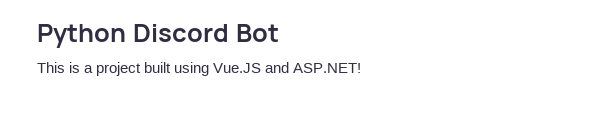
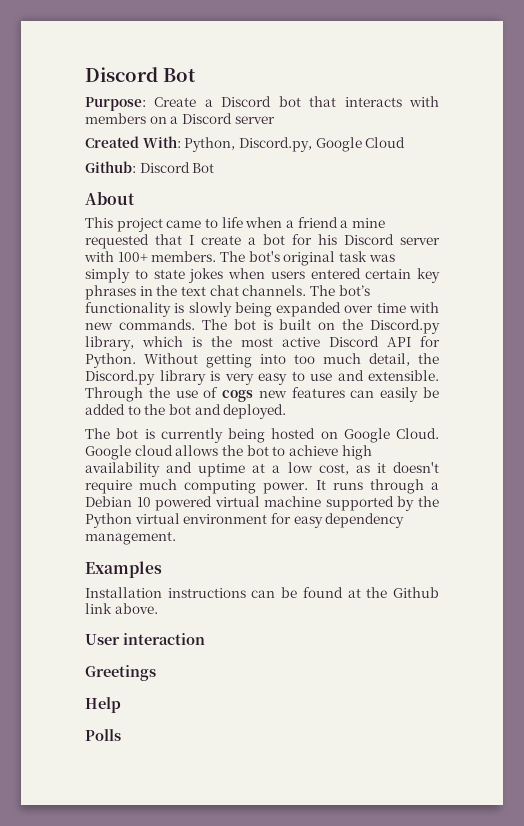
[37,24,279,48] [37,62,362,76] Python Discord Bot // This is a project built using Vue.JS and ASP.NET! -> [85,67,196,82] [85,96,440,111] [85,113,275,124] [85,136,406,152] [85,161,215,173] [85,191,135,205] [85,217,385,232] [85,234,440,249] [84,251,395,266] [85,268,440,283] [85,285,370,300] [85,302,439,317] [85,319,440,334] [85,336,440,351] [85,353,439,368] [85,370,439,385] [85,387,439,402] [85,404,287,419] [85,428,439,443] [85,445,372,460] [85,462,439,477] [85,479,439,494] [85,496,439,511] [85,513,405,528] [85,531,176,545] [85,561,162,578] [85,587,440,598] [85,603,158,614] [85,633,205,645] [85,665,156,681] [85,697,121,713] [85,729,121,741] Discord Bot // Purpose: Create a Discord bot that interacts with members on a Discord server // Created With: Python, Discord.py, Google Cloud // Github: Discord Bot // About // This project came to life when a friend a mine requested that I create a bot for his Discord server with 100+ members. The bot's original task was simply to state jokes when users entered certain key phrases in the text chat channels. The bot’s functionality is slowly being expanded over time with new commands. The bot is built on the Discord.py library, which is the most active Discord API for Python. Without getting into too much detail, the Discord.py library is very easy to use and extensible. Through the use of cogs new features can easily be added to the bot and deployed. // The bot is currently being hosted on Google Cloud. Google cloud allows the bot to achieve high availability and uptime at a low cost, as it doesn't require much computing power. It runs through a Debian 10 powered virtual machine supported by the Python virtual environment for easy dependency management. // Examples // Installation instructions can be found at the Github link above. // User interaction // Greetings // Help // Polls

